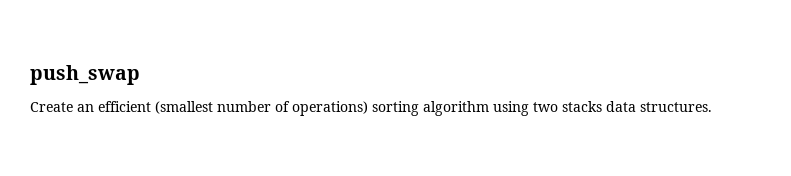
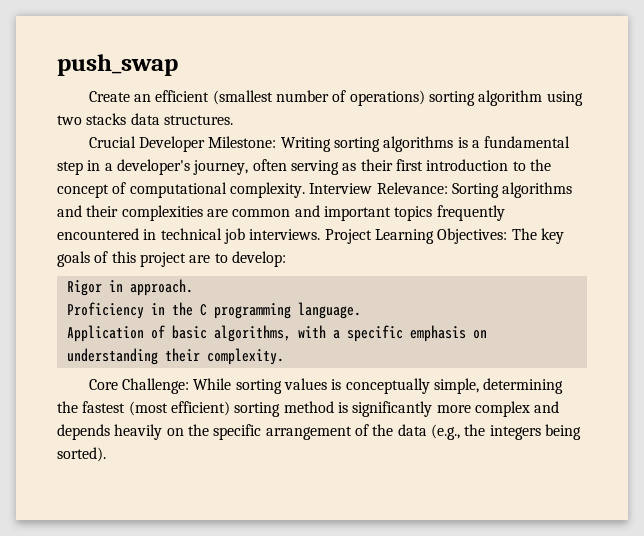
(712, 107) none -> [88,136,571,152] [57,159,551,175] [57,182,573,198] [57,205,505,221] [57,228,564,244] [57,251,286,267] [66,279,193,296] [66,302,361,319] [66,325,487,342] [66,348,284,365] [88,378,564,394] [57,401,560,417] [57,424,581,440] [57,447,106,462] // Crucial Developer Milestone: Writing sorting algorithms is a fundamental step in a developer's journey, often serving as their first introduction to the concept of computational complexity. Interview Relevance: Sorting algorithms and their complexities are common and important topics frequently encountered in technical job interviews. Project Learning Objectives: The key goals of this project are to develop: // Rigor in approach. // Proficiency in the C programming language. // Application of basic algorithms, with a specific emphasis on understanding their complexity. // Core Challenge: While sorting values is conceptually simple, determining the fastest (most efficient) sorting method is significantly more complex and depends heavily on the specific arrangement of the data (e.g., the integers being sorted).

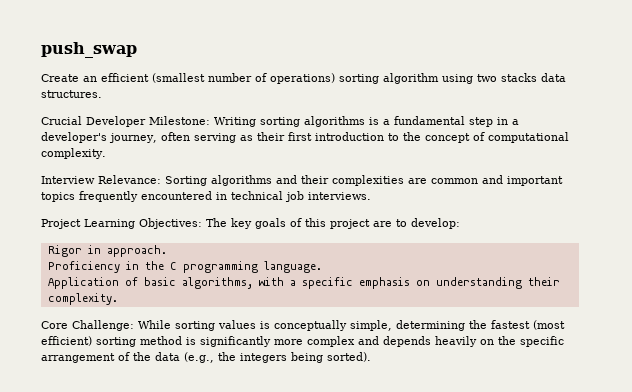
(305, 190) none -> (106, 153) //
(321, 234) none -> (371, 196) //

